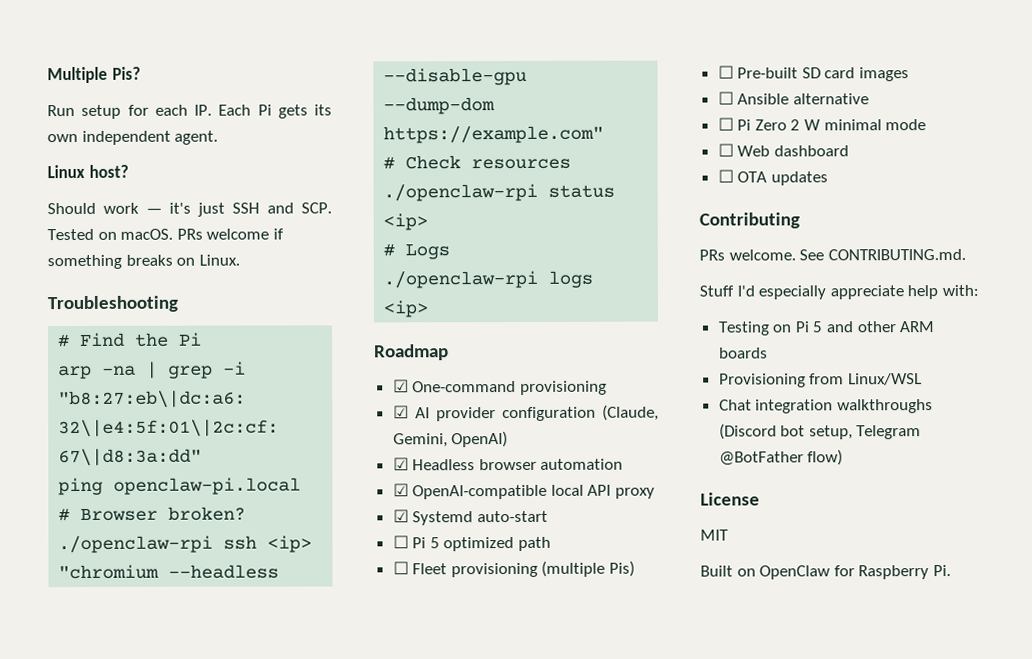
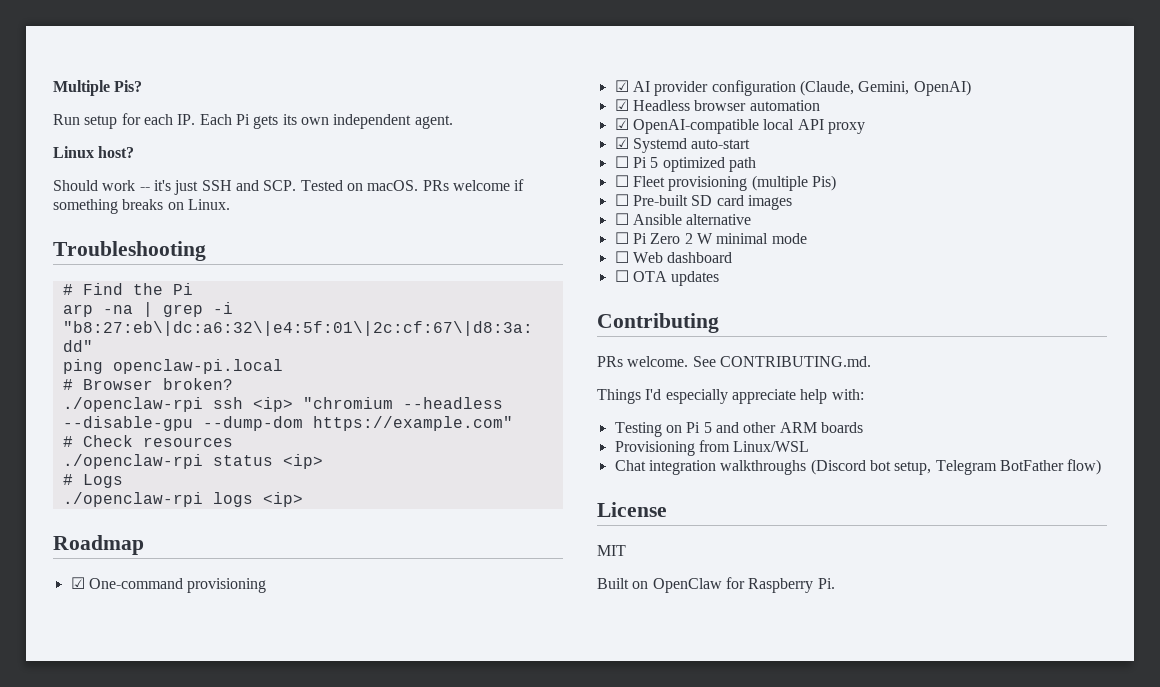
[146,208,162,214] — -> [139,187,150,191] --
[699,285,734,297] Stuff -> [597,389,641,404] Things
[718,451,804,466] @BotFather -> [999,460,1064,471] BotFather

